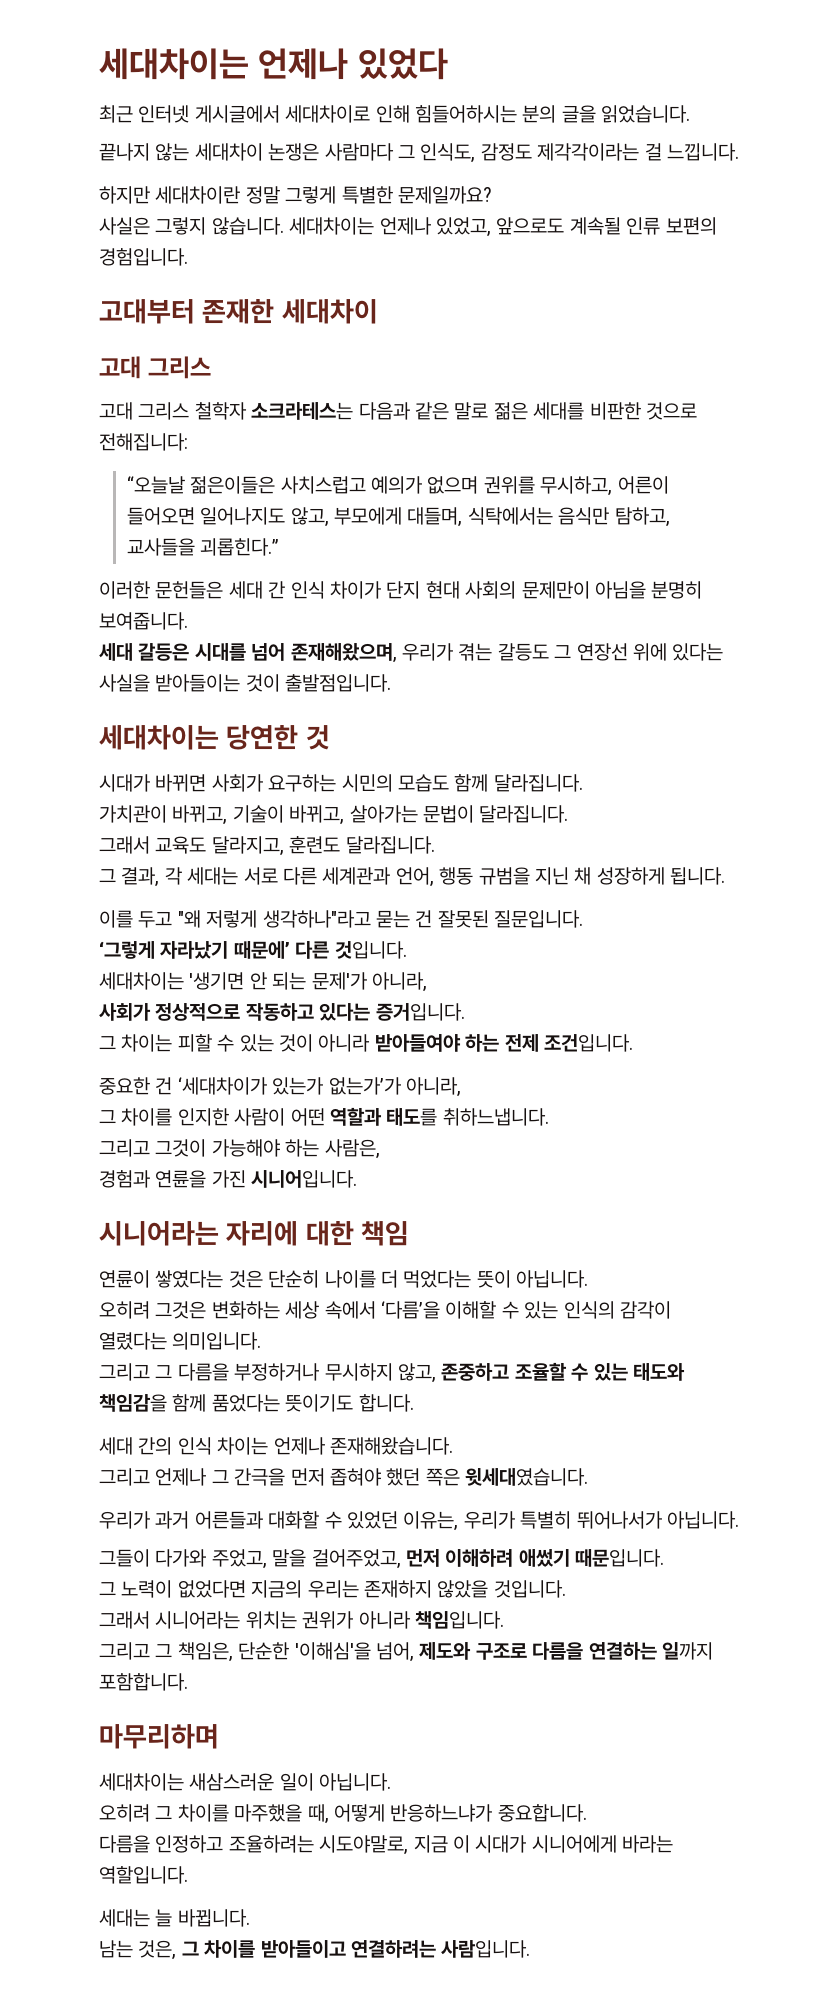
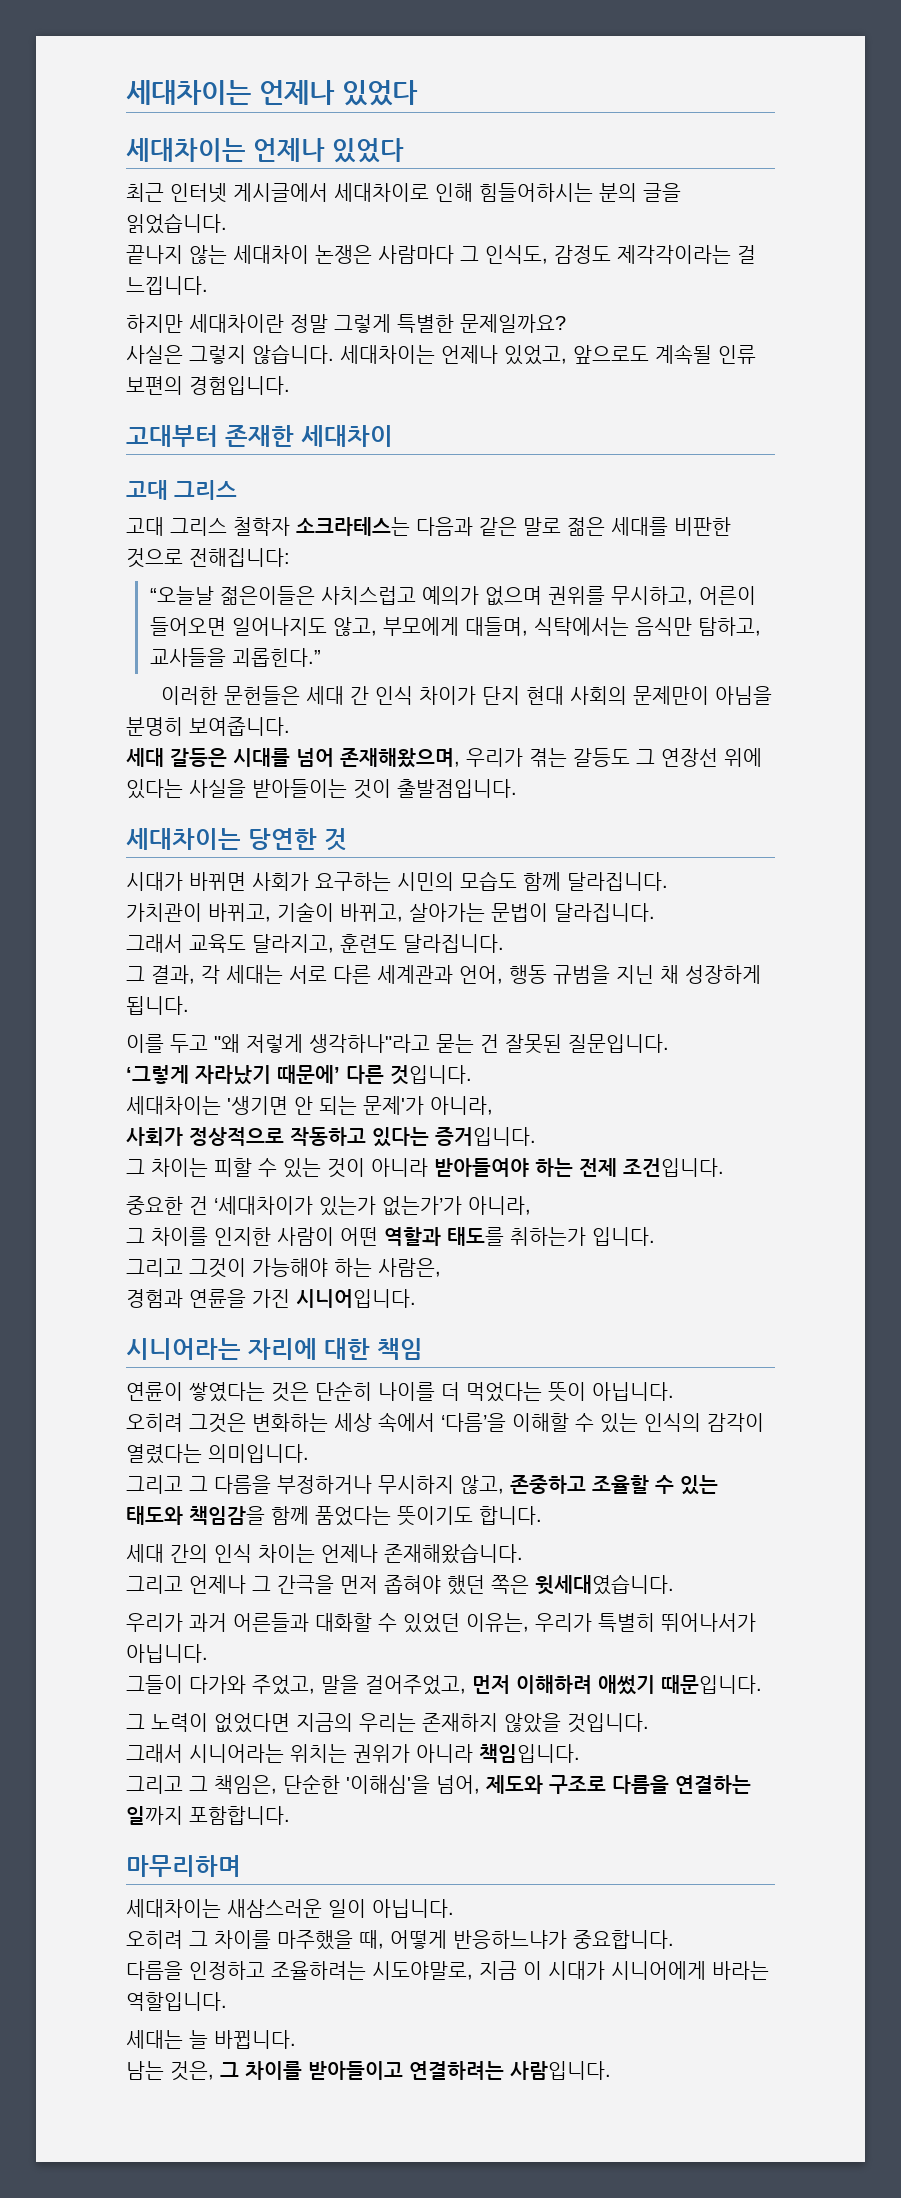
[99,48,448,80] 세대차이는 언제나 있었다 -> [126,80,418,106] [126,138,404,163] 세대차이는 언제나 있었다 // 세대차이는 언제나 있었다
[442,1108,549,1126] 취하느냅니다. -> [510,1227,655,1246] 취하는가 입니다.

